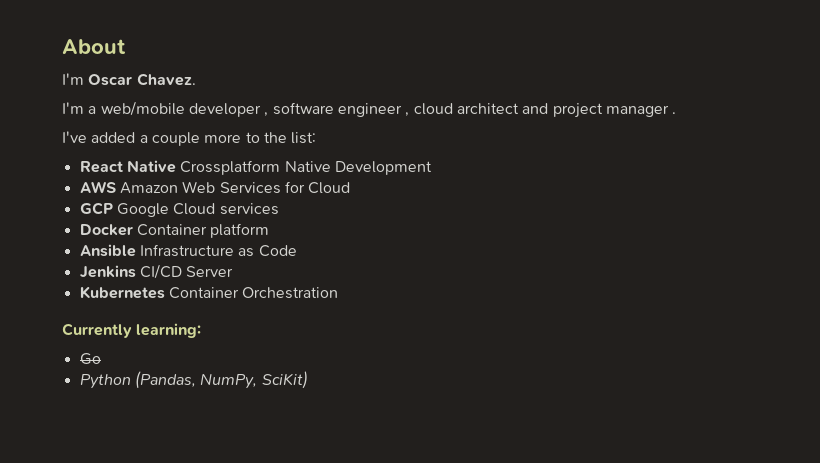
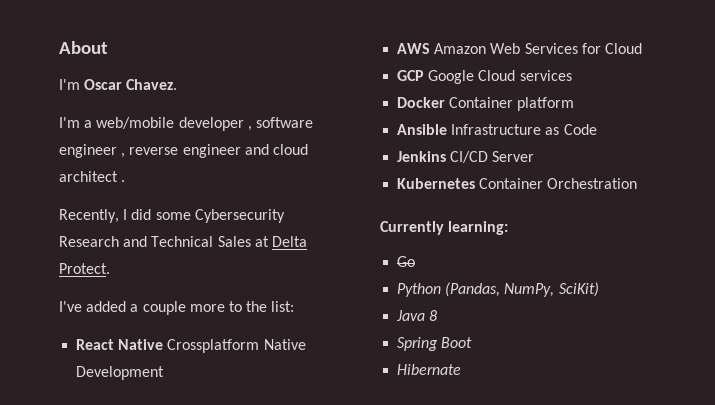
[413,103,677,118] cloud architect and project manager . -> [129,144,308,158] [59,171,126,182] [59,209,285,223] [59,236,307,247] [59,263,110,274] reverse engineer and cloud architect . // Recently, I did some Cybersecurity Research and Technical Sales at Delta Protect.
(308, 380) none -> [396,310,438,321] [397,337,473,351] [397,364,462,375] // Java 8 // Spring Boot // Hibernate

